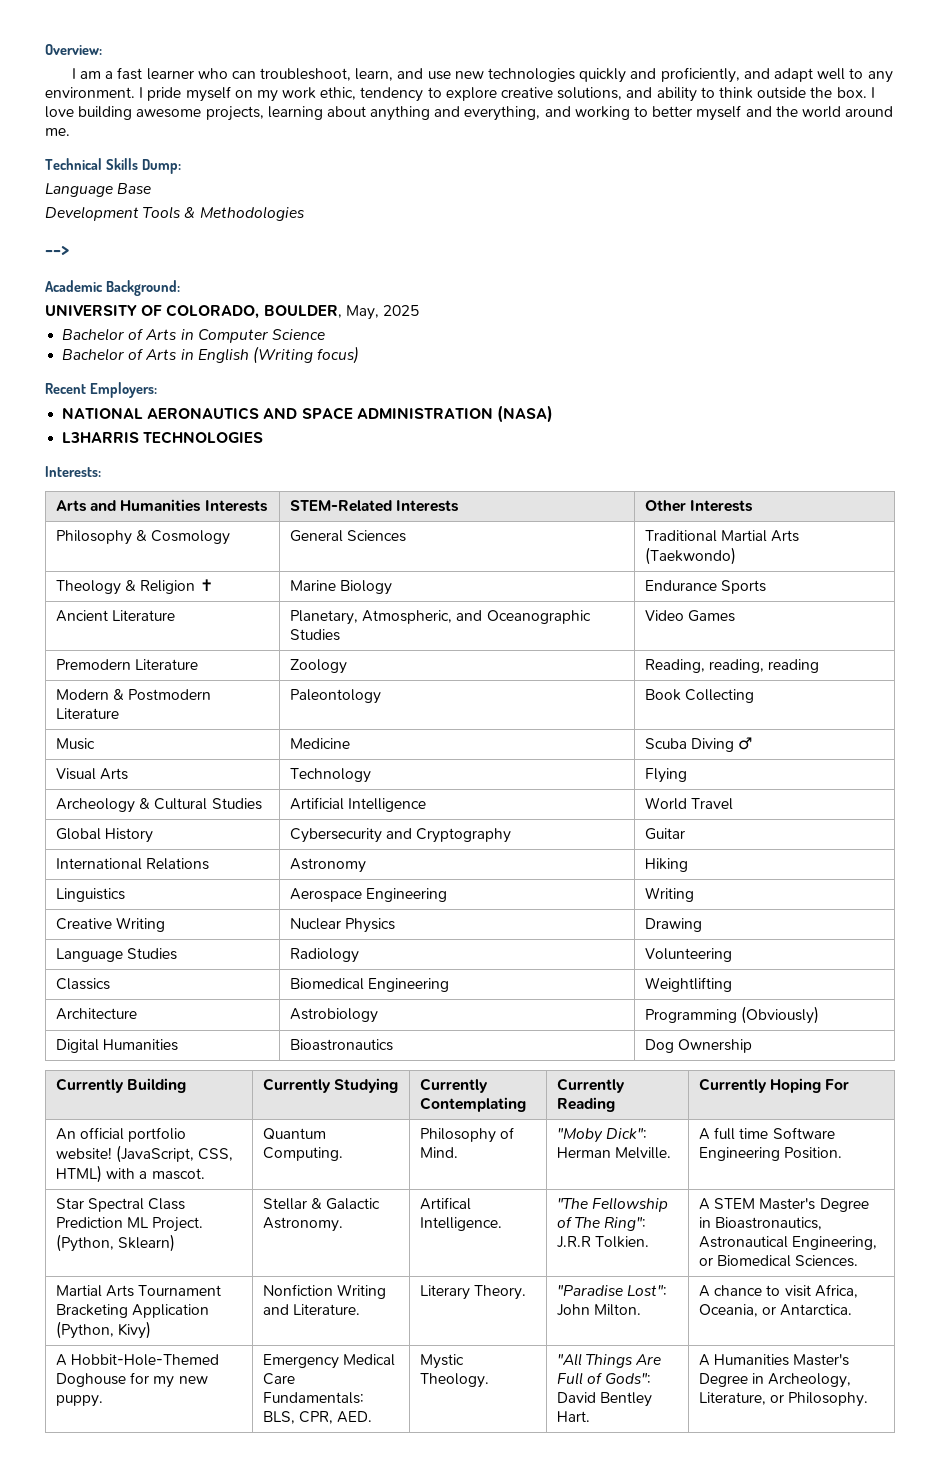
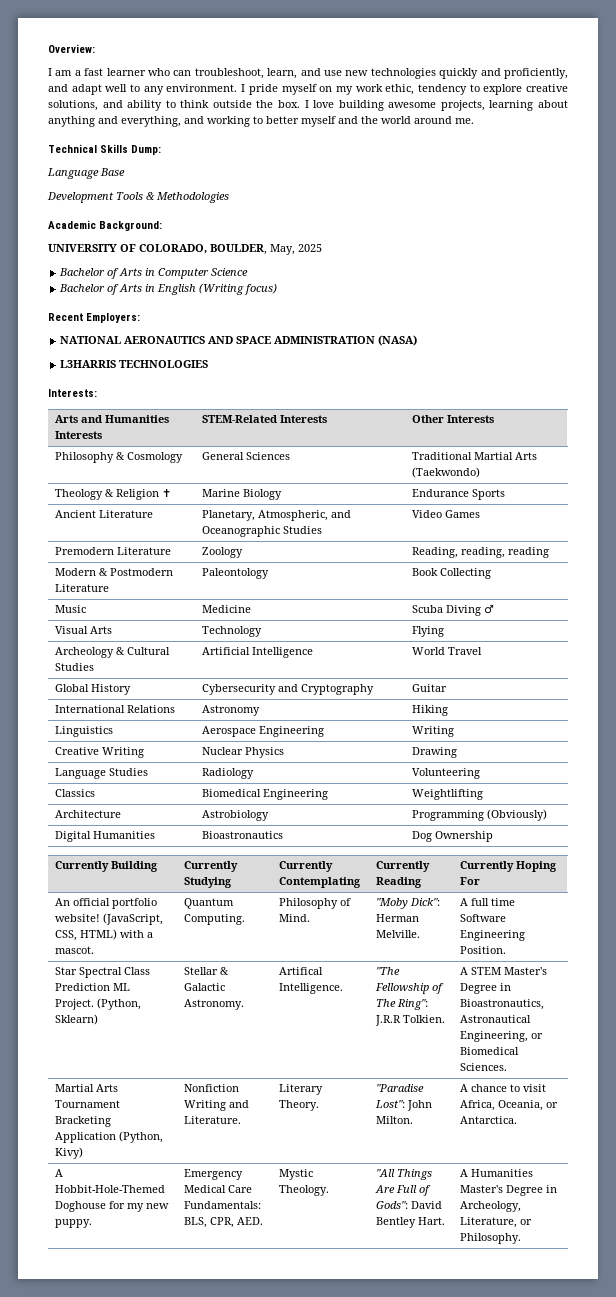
[45,246,69,256] // --> -> (229, 197) none

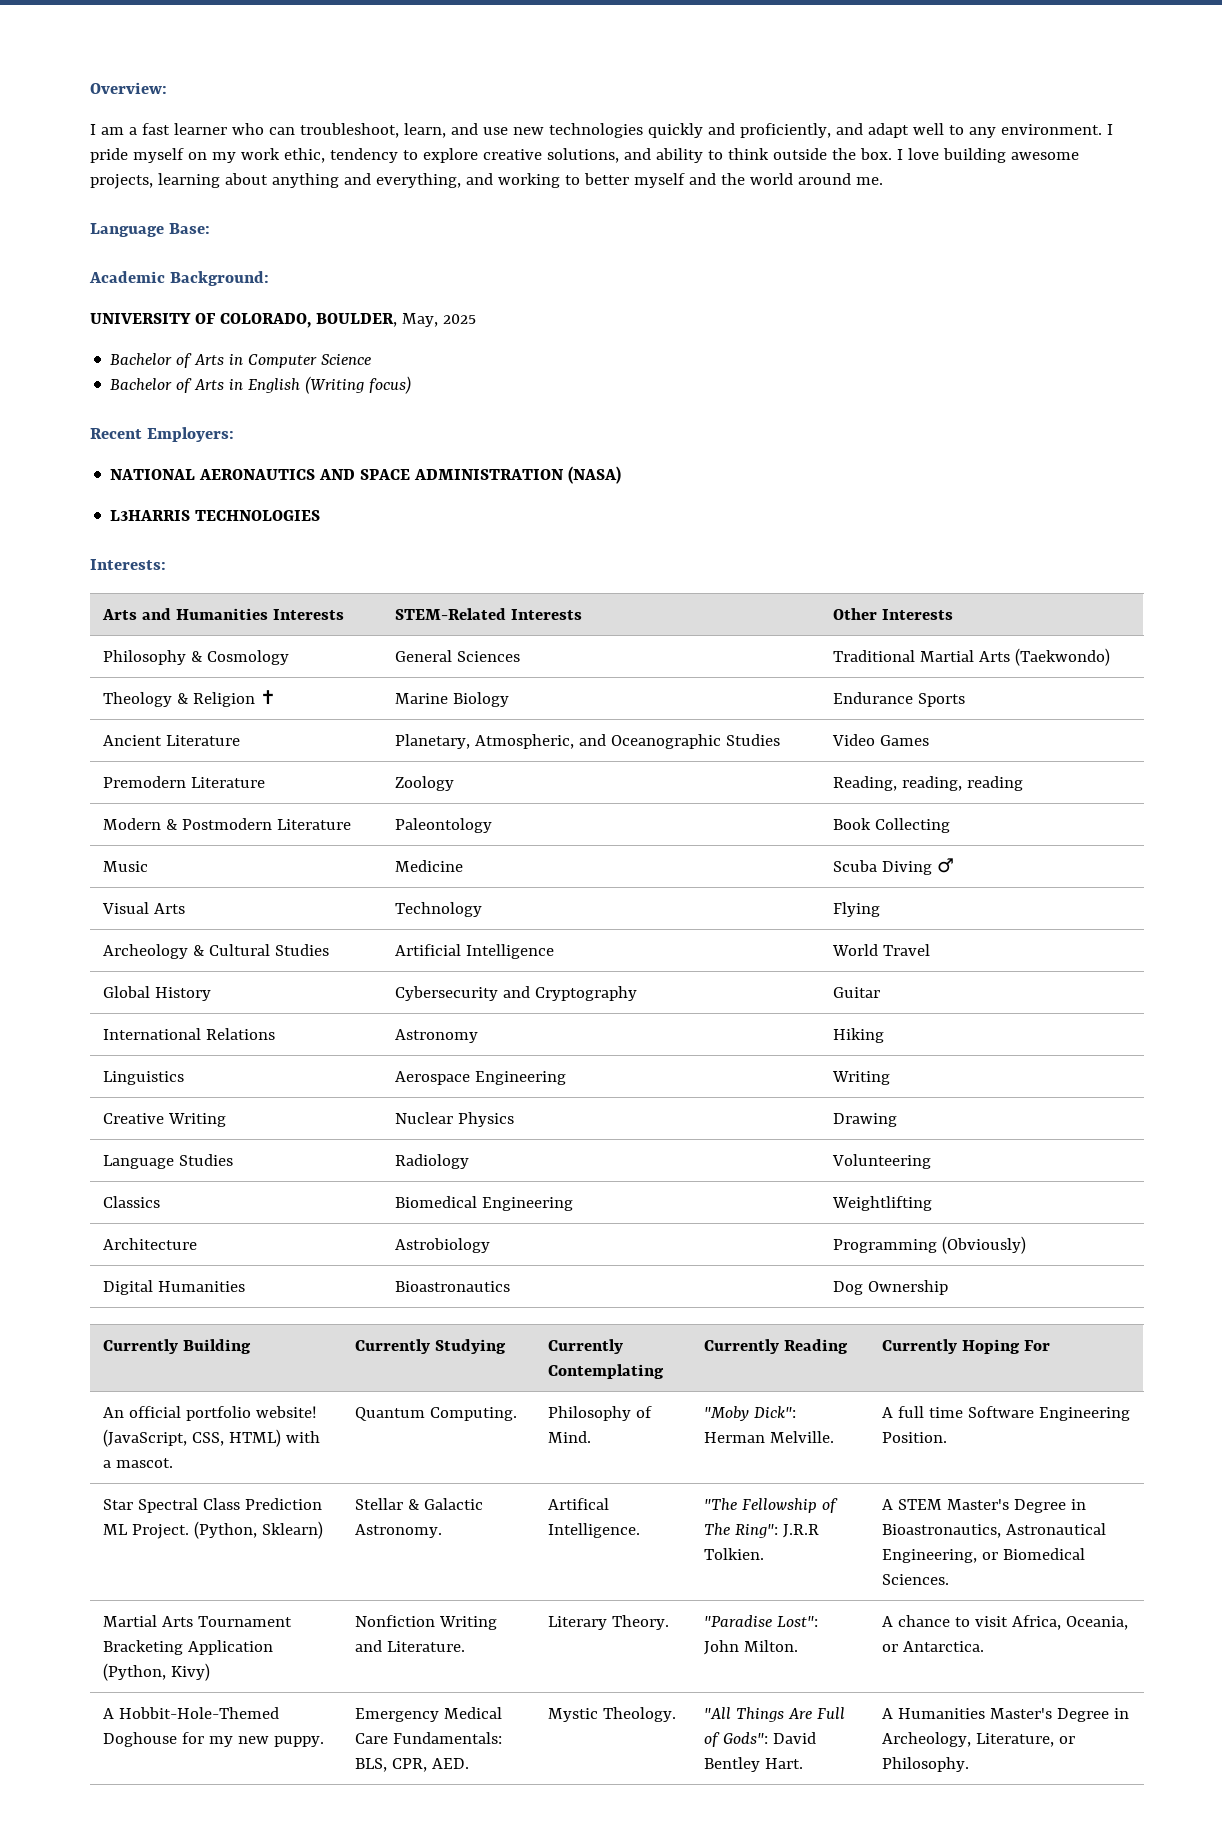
[48,144,161,155] [47,168,125,179] [47,192,229,203] Technical Skills Dump: // Language Base // Development Tools & Methodologies -> [90,223,210,237] Language Base:

